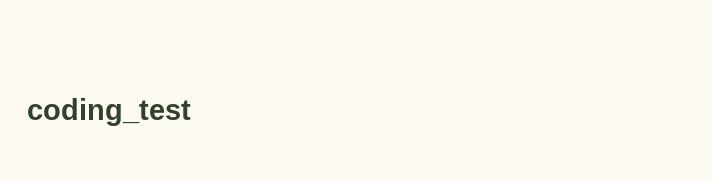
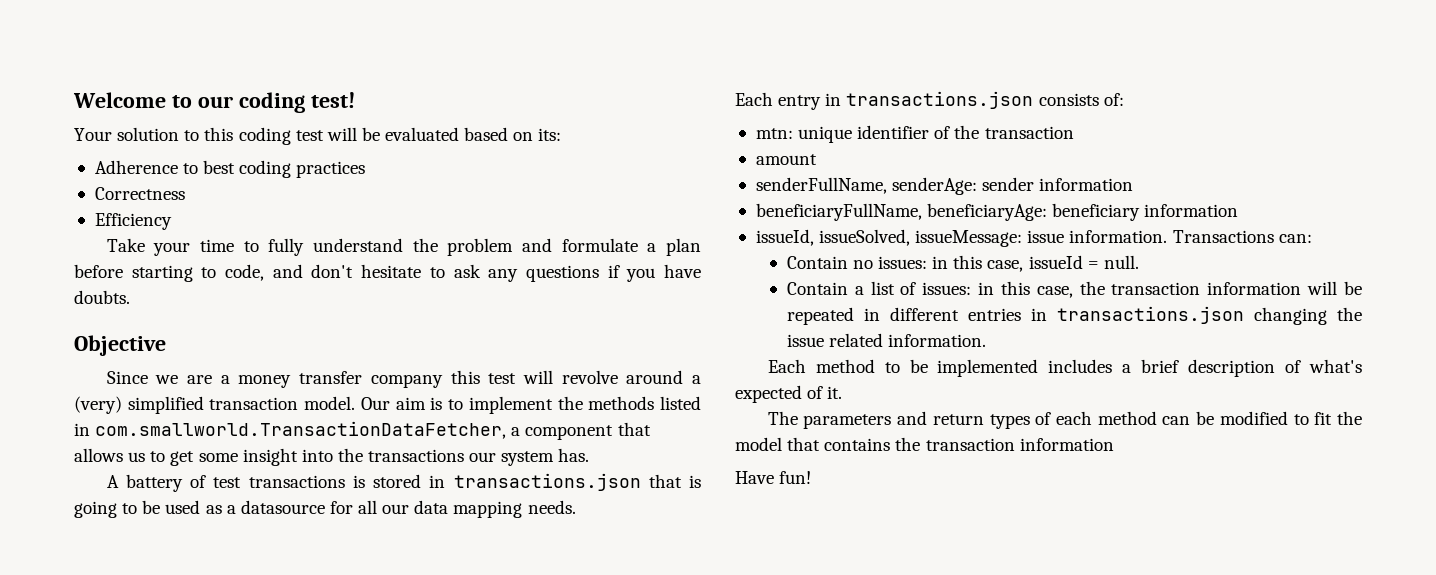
[27,98,191,126] coding_test -> [73,92,355,113] [74,127,562,145] [94,160,366,178] [94,187,185,200] [94,213,172,230] [106,238,702,256] [74,264,702,282] [74,290,130,304] [74,335,166,356] [106,370,701,388] [74,396,702,414] [74,421,651,440] [74,448,590,466] [106,473,702,492] [74,500,576,518] [735,91,1124,110] [755,125,1074,143] [755,154,817,165] [755,177,1134,195] [755,203,1239,221] [755,229,1312,247] [786,255,1139,272] [786,281,1362,298] [786,306,1362,325] [786,333,987,347] [767,359,1362,377] [735,385,843,403] [767,411,1362,429] [735,437,1114,451] [735,471,812,484] Welcome to our coding test! // Your solution to this coding test will be evaluated based on its: // Adherence to best coding practices // Correctness // Efficiency // Take your time to fully understand the problem and formulate a plan before starting to code, and don't hesitate to ask any questions if you have doubts. // Objective // Since we are a money transfer company this test will revolve around a (very) simplified transaction model. Our aim is to implement the methods listed in com.smallworld.TransactionDataFetcher, a component that allows us to get some insight into the transactions our system has. // A battery of test transactions is stored in transactions.json that is going to be used as a datasource for all our data mapping needs. // Each entry in transactions.json consists of: // mtn: unique identifier of the transaction // amount // senderFullName, senderAge: sender information // beneficiaryFullName, beneficiaryAge: beneficiary information // issueId, issueSolved, issueMessage: issue information. Transactions can: // Contain no issues: in this case, issueId = null. // Contain a list of issues: in this case, the transaction information will be repeated in different entries in transactions.json changing the issue related information. // Each method to be implemented includes a brief description of what's expected of it. // The parameters and return types of each method can be modified to fit the model that contains the transaction information // Have fun!

